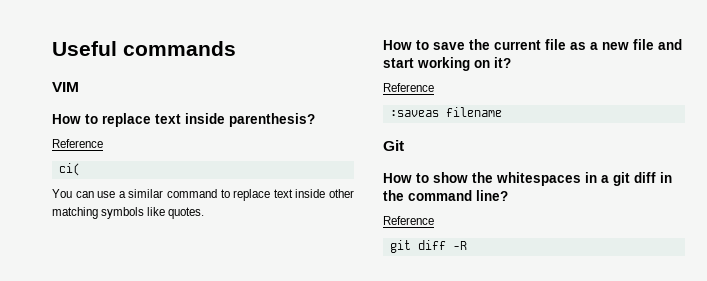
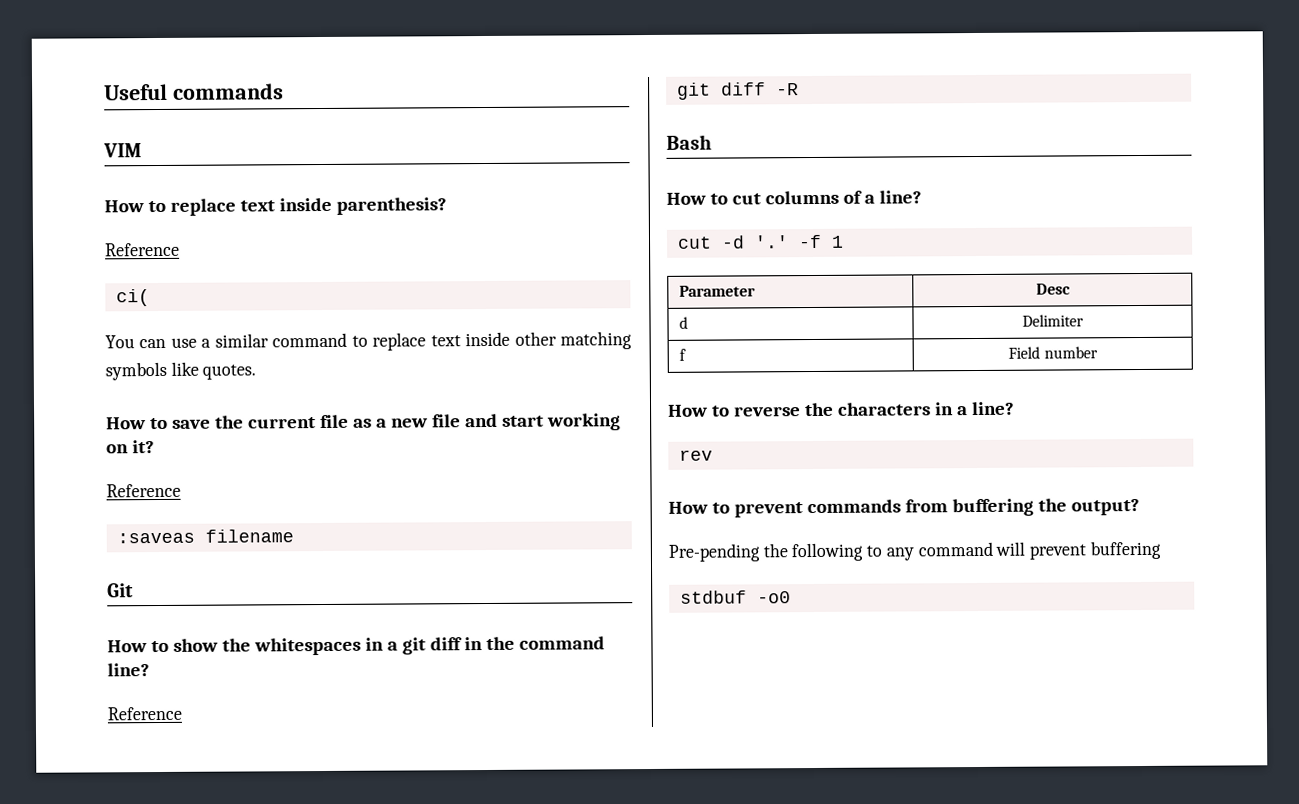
(467, 245) none -> [666,134,712,150] [666,190,922,205] [676,234,844,249] [679,285,757,297] [1035,283,1071,295] [679,316,689,329] [1022,314,1084,327] [679,348,687,361] [1008,346,1098,359] [668,401,1015,417] [678,449,713,461] [668,498,1140,518] [668,540,1161,562] [679,590,791,604] // Bash // How to cut columns of a line? // cut -d '.' -f 1 // Parameter | Desc // d | Delimiter // f | Field number // How to reverse the characters in a line? // rev // How to prevent commands from buffering the output? // Pre-pending the following to any command will prevent buffering // stdbuf -o0

